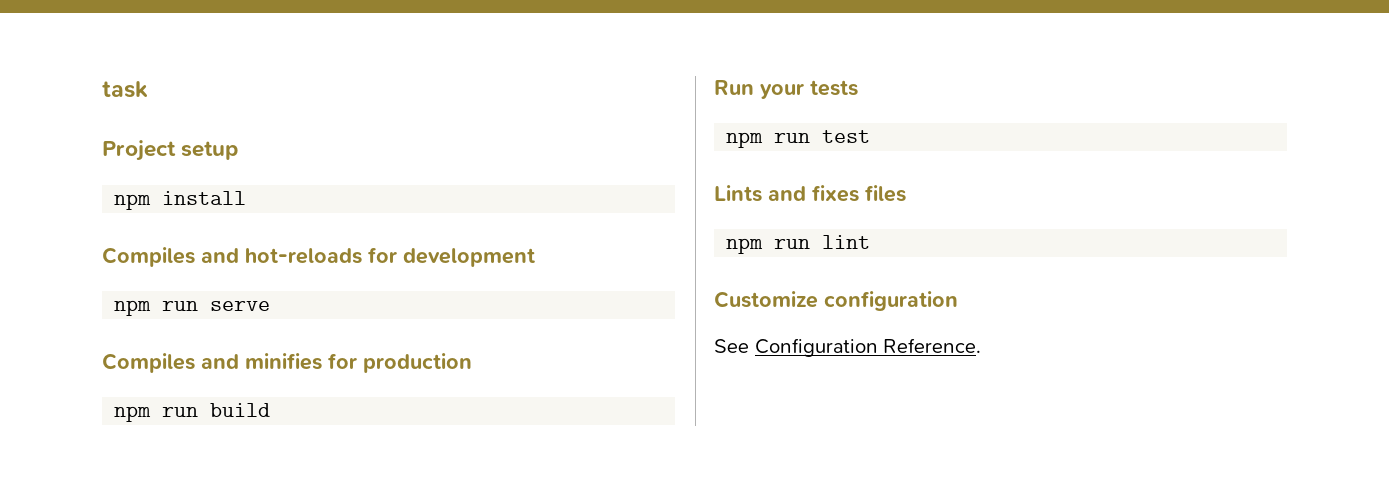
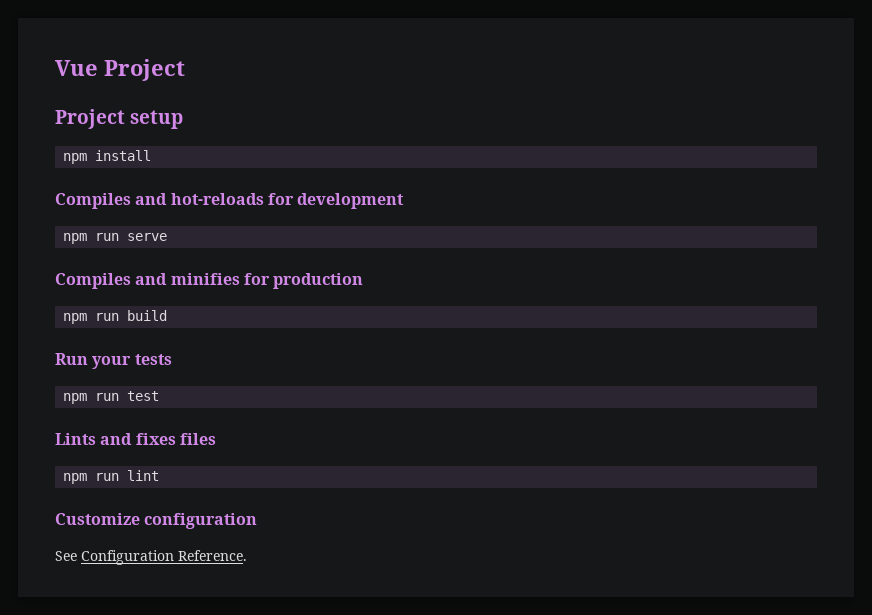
[102,81,148,98] task -> [55,59,185,81] Vue Project

